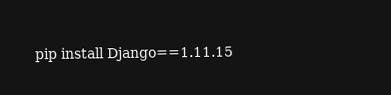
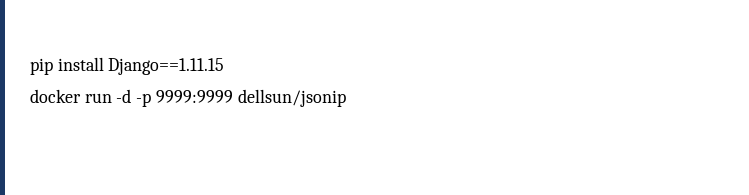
(234, 53) none -> [30,89,346,107] // docker run -d -p 9999:9999 dellsun/jsonip

